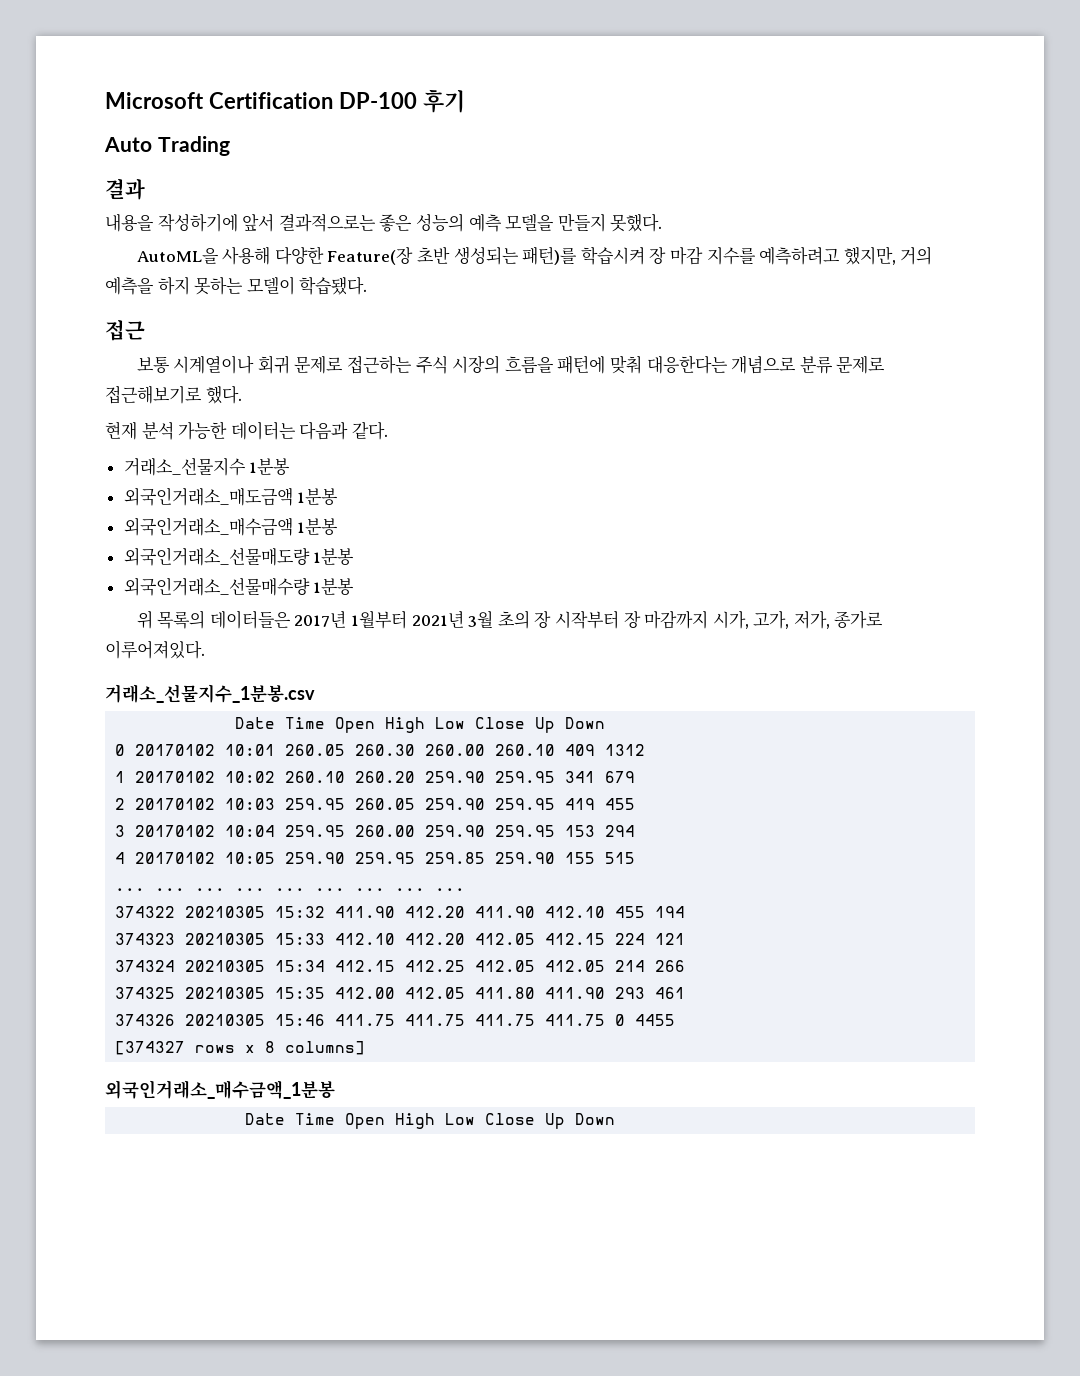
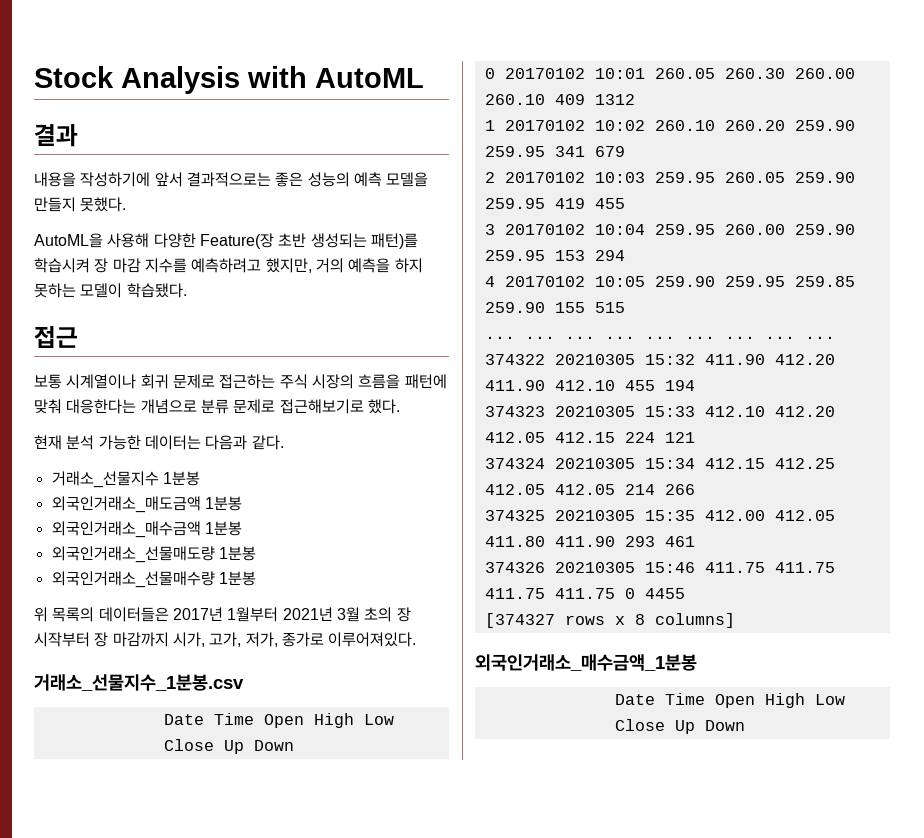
[105,89,465,113] [104,136,230,156] Microsoft Certification DP-100 후기 // Auto Trading -> [34,66,424,94] Stock Analysis with AutoML

